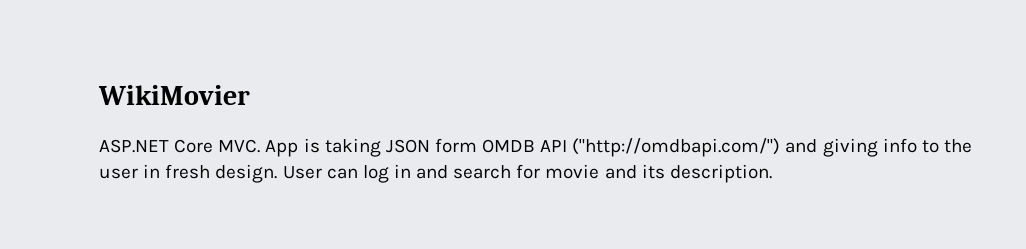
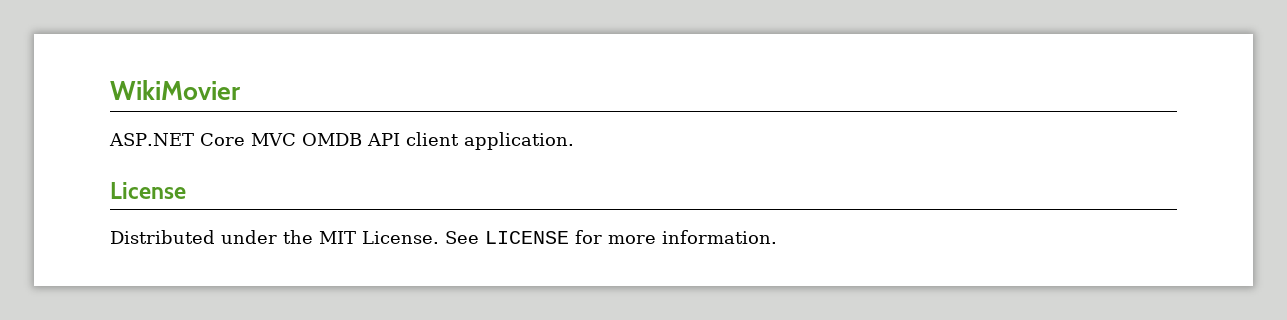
[218,138,972,157] [99,164,772,183] MVC. App is taking JSON form OMDB API ("http://omdbapi.com/") and giving info to the user in fresh design. User can log in and search for movie and its description. -> [250,132,574,150] [110,182,186,199] [110,230,777,244] MVC OMDB API client application. // License // Distributed under the MIT License. See LICENSE for more information.

